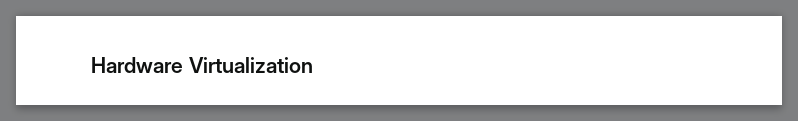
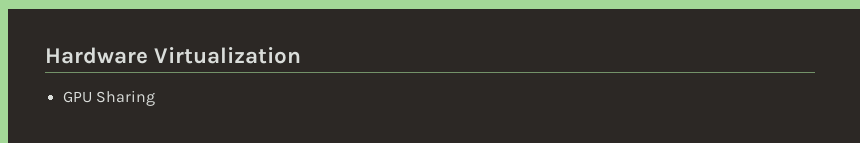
(313, 65) none -> [62,90,155,106] // GPU Sharing

